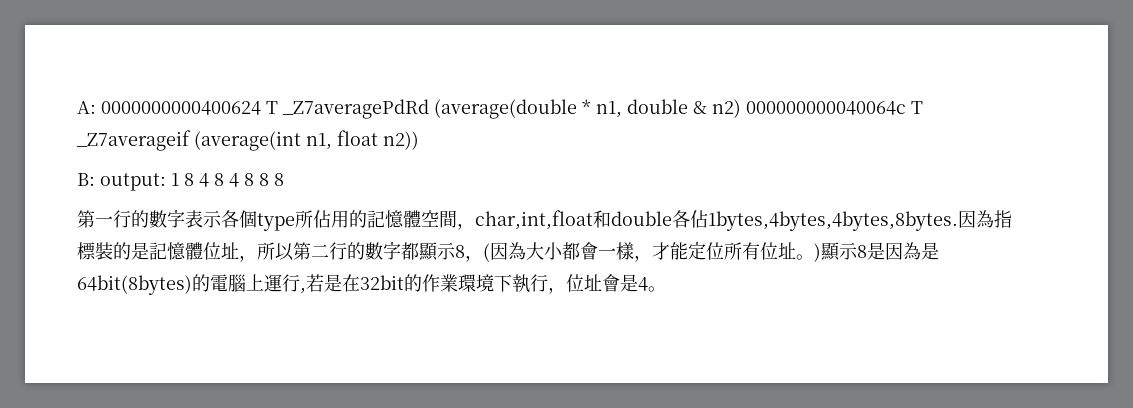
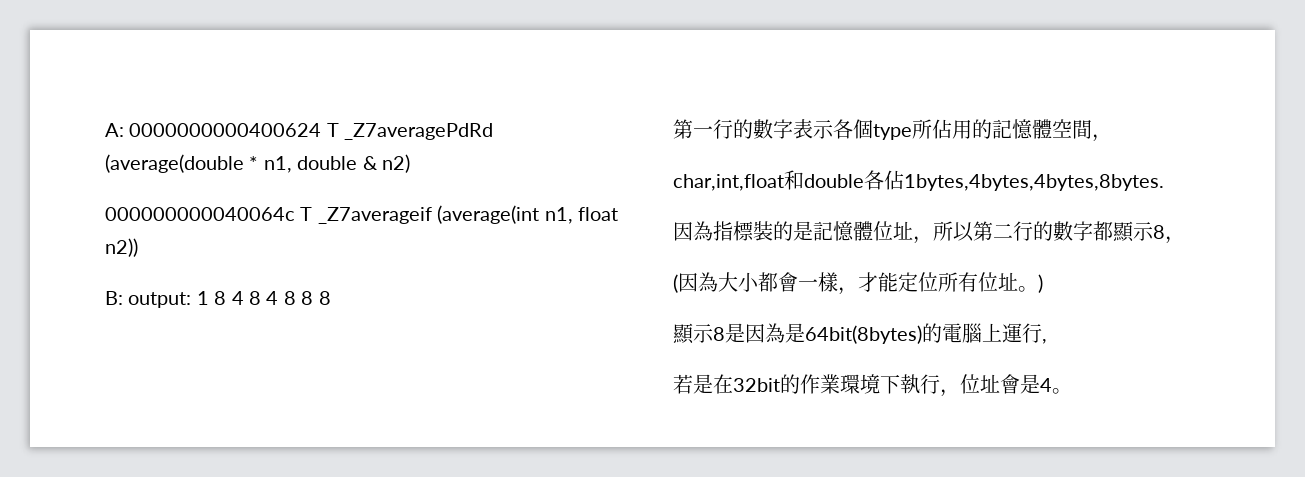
(741, 108) none -> (410, 163) //
(475, 226) none -> (1112, 138) //
(958, 221) none -> (1164, 182) //
(483, 258) none -> (1185, 240) //
(821, 252) none -> (1043, 283) //
(306, 291) none -> (1047, 341) //

